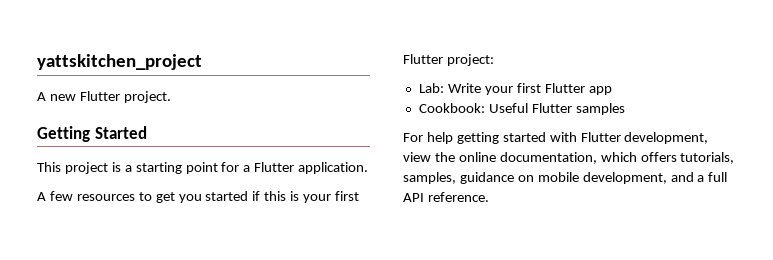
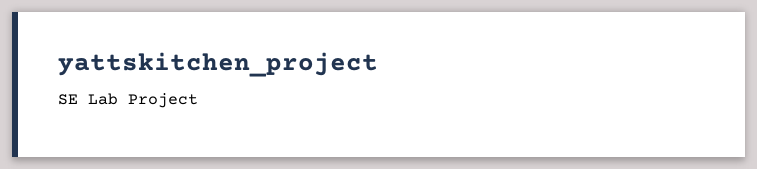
[37,91,171,103] [37,126,147,142] [37,162,369,174] [37,191,360,203] [403,54,494,66] [418,83,612,95] [418,103,625,115] [403,132,709,144] [403,152,735,164] [403,172,728,184] [403,192,489,202] A new Flutter project. // Getting Started // This project is a starting point for a Flutter application. // A few resources to get you started if this is your first Flutter project: // Lab: Write your first Flutter app // Cookbook: Useful Flutter samples // For help getting started with Flutter development, view the online documentation, which offers tutorials, samples, guidance on mobile development, and a full API reference. -> [58,93,198,108] SE Lab Project

